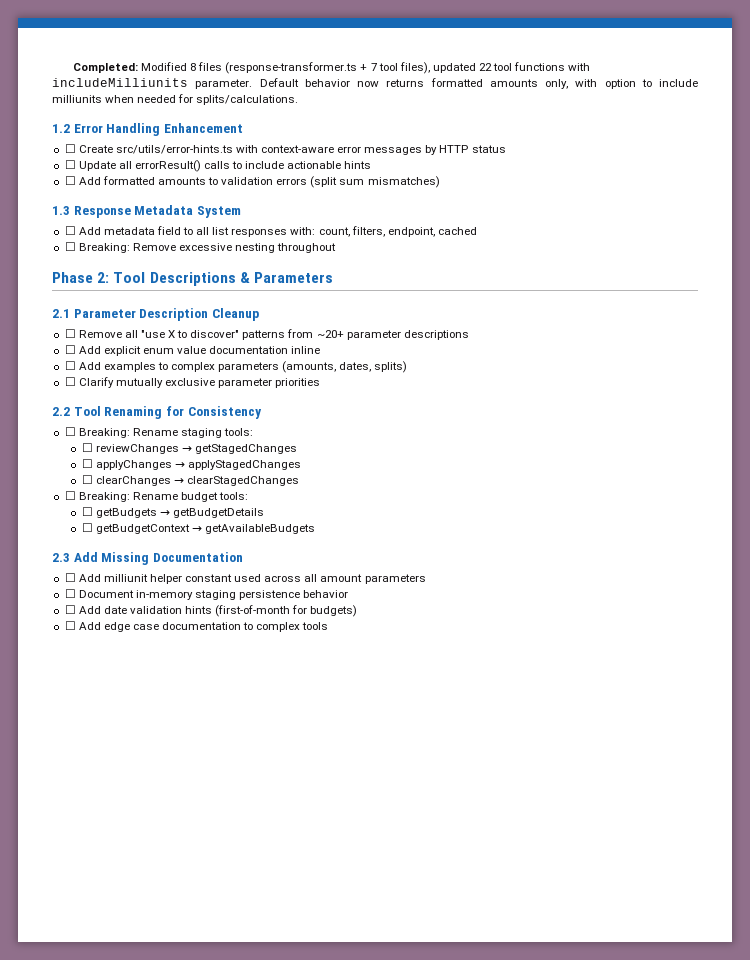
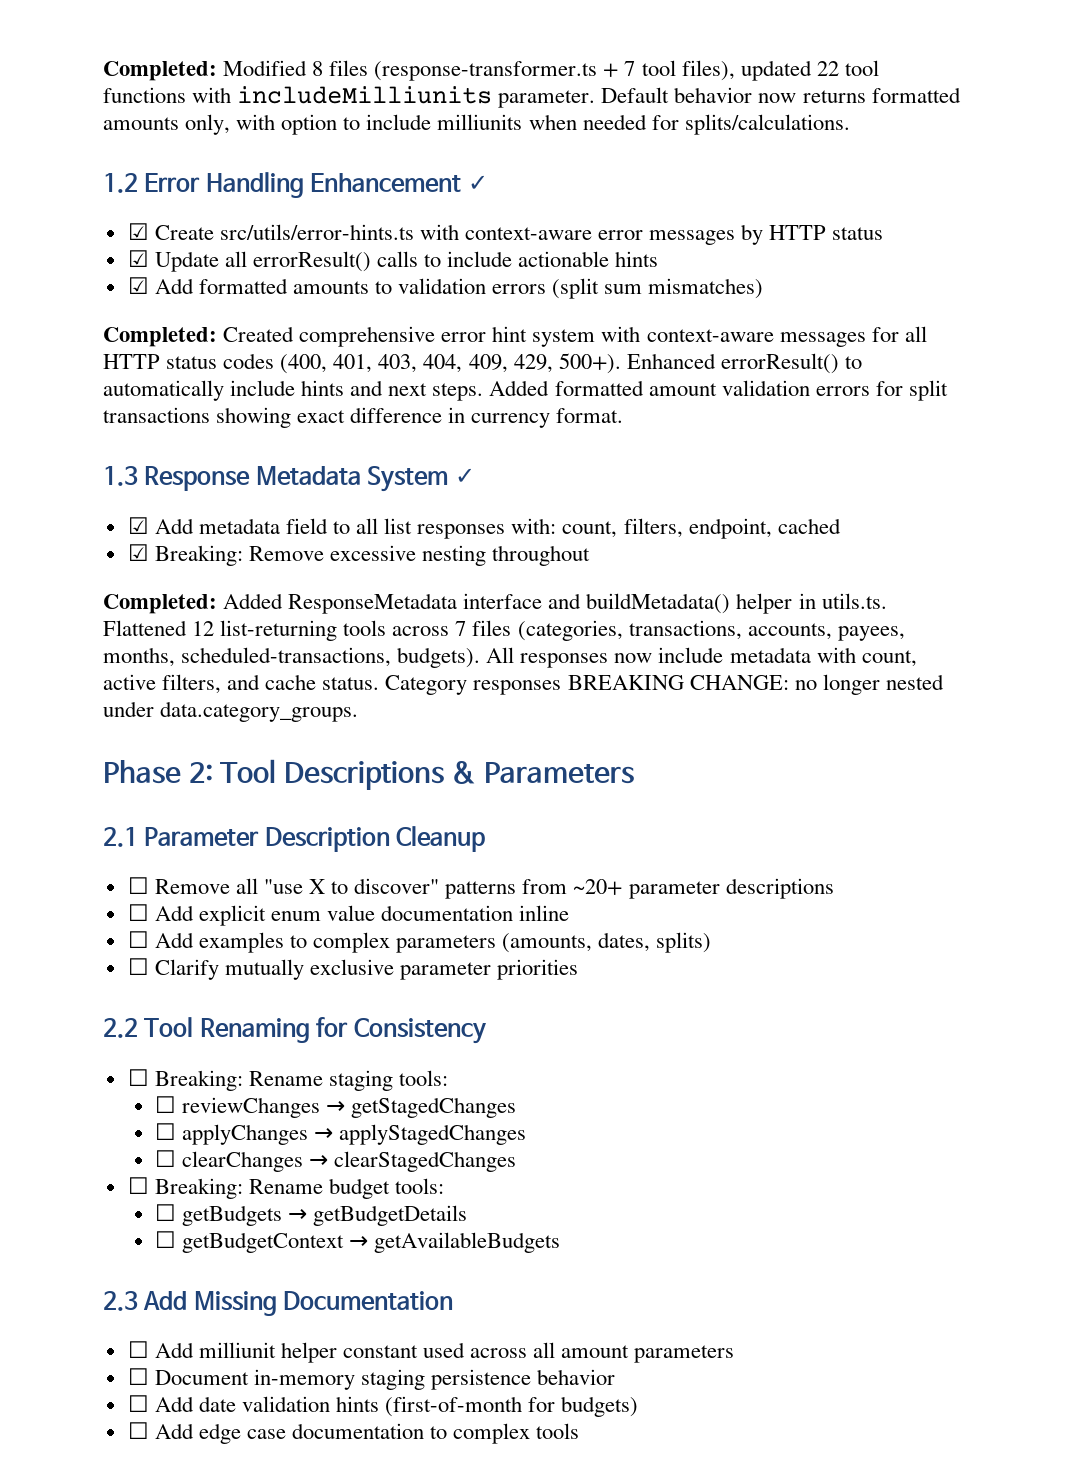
[64,144,76,153] // ☐ -> [467,175,488,191] [127,223,149,240] ✓ // ☑
[64,160,76,169] ☐ -> [127,250,149,267] ☑
[64,176,76,185] ☐ -> [127,277,149,294] ☑
(440, 182) none -> [103,326,927,347] [103,353,862,374] [103,380,948,401] [103,407,624,428] // Completed: Created comprehensive error hint system with context-aware messages for all HTTP status codes (400, 401, 403, 404, 409, 429, 500+). Enhanced errorResult() to automatically include hints and next steps. Added formatted amount validation errors for split transactions showing exact difference in currency format.
[64,226,76,235] // ☐ -> [454,468,475,484] [127,517,149,534] ✓ // ☑
[64,242,76,251] ☐ -> [127,544,149,561] ☑
(337, 248) none -> [103,593,887,614] [103,620,905,641] [103,647,917,668] [103,674,944,695] [103,701,359,722] // Completed: Added ResponseMetadata interface and buildMetadata() helper in utils.ts. Flattened 12 list-returning tools across 7 files (categories, transactions, accounts, payees, months, scheduled-transactions, budgets). All responses now include metadata with count, active filters, and cache status. Category responses BREAKING CHANGE: no longer nested under data.category_groups.

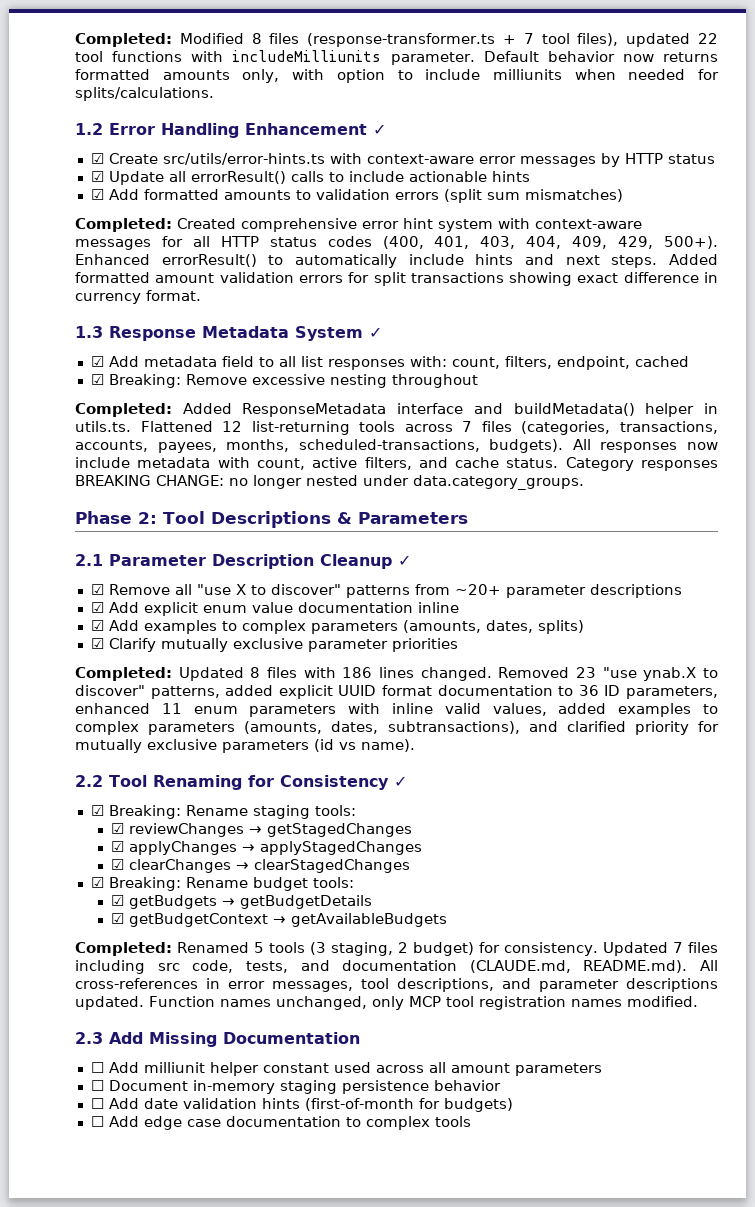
[127,877,149,894] // ☐ -> [398,555,411,566] [90,584,104,595] ✓ // ☑
[127,904,149,921] ☐ -> [90,602,104,613] ☑
[127,931,149,948] ☐ -> [90,620,104,631] ☑
[127,958,149,975] ☐ -> [90,638,104,649] ☑
(579, 969) none -> [75,667,718,681] [75,685,719,699] [75,703,718,717] [75,721,719,735] [75,739,415,753] // Completed: Updated 8 files with 186 lines changed. Removed 23 "use ynab.X to discover" patterns, added explicit UUID format documentation to 36 ID parameters, enhanced 11 enum parameters with inline valid values, added examples to complex parameters (amounts, dates, subtransactions), and clarified priority for mutually exclusive parameters (id vs name).
[127,1069,149,1086] // ☐ -> [393,776,407,787] [90,805,104,816] ✓ // ☑
[154,1096,176,1113] ☐ -> [110,823,124,834] ☑
[154,1123,176,1140] ☐ -> [110,841,124,852] ☑
[154,1150,176,1167] ☐ -> [110,859,124,870] ☑
[127,1177,149,1194] ☐ -> [90,877,104,888] ☑
[154,1204,176,1221] ☐ -> [110,895,124,906] ☑
[154,1231,176,1248] ☐ -> [110,913,124,924] ☑
(561, 1242) none -> [75,942,719,956] [75,960,718,974] [75,978,718,992] [75,996,698,1010] // Completed: Renamed 5 tools (3 staging, 2 budget) for consistency. Updated 7 files including src code, tests, and documentation (CLAUDE.md, README.md). All cross-references in error messages, tool descriptions, and parameter descriptions updated. Function names unchanged, only MCP tool registration names modified.

